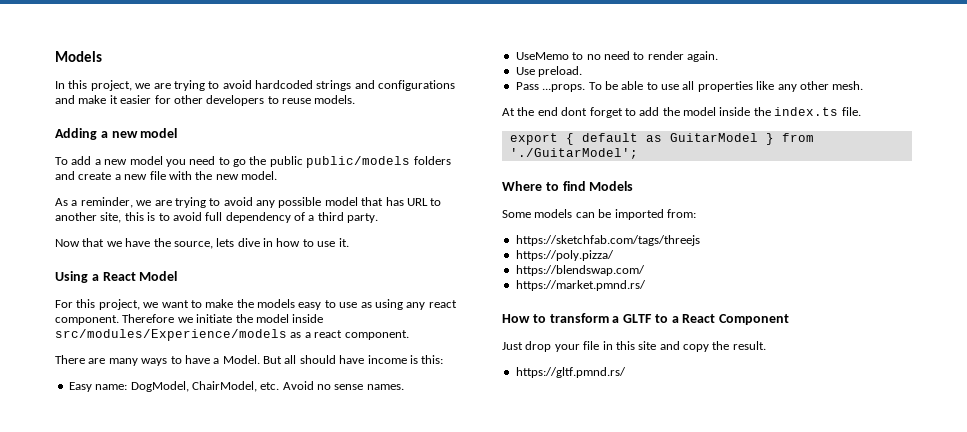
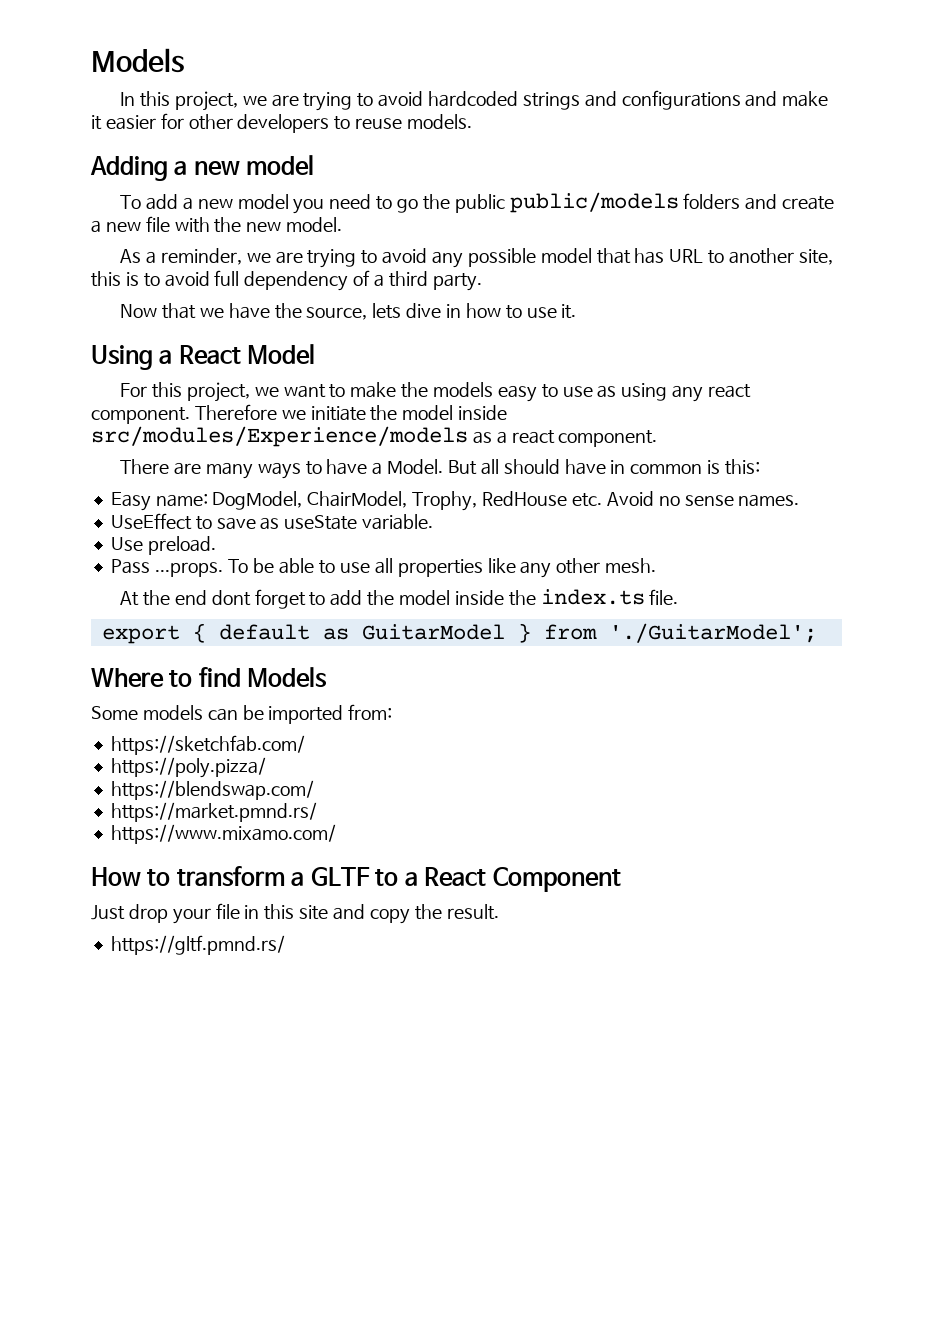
[367,355,407,364] income -> [610,460,703,474] in common
(257, 386) none -> [412,491,568,511] Trophy, RedHouse
[515,51,718,62] UseMemo to no need to render again. -> [110,513,434,530] UseEffect to save as useState variable.
[515,235,700,246] https://sketchfab.com/tags/threejs -> [110,735,305,755] https://sketchfab.com/
(646, 285) none -> [110,824,336,844] // https://www.mixamo.com/

